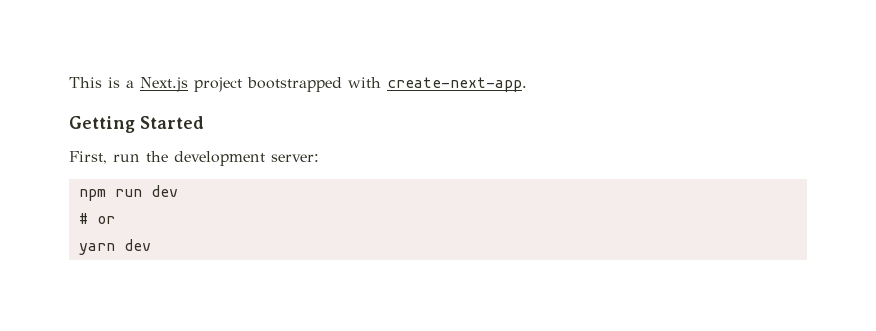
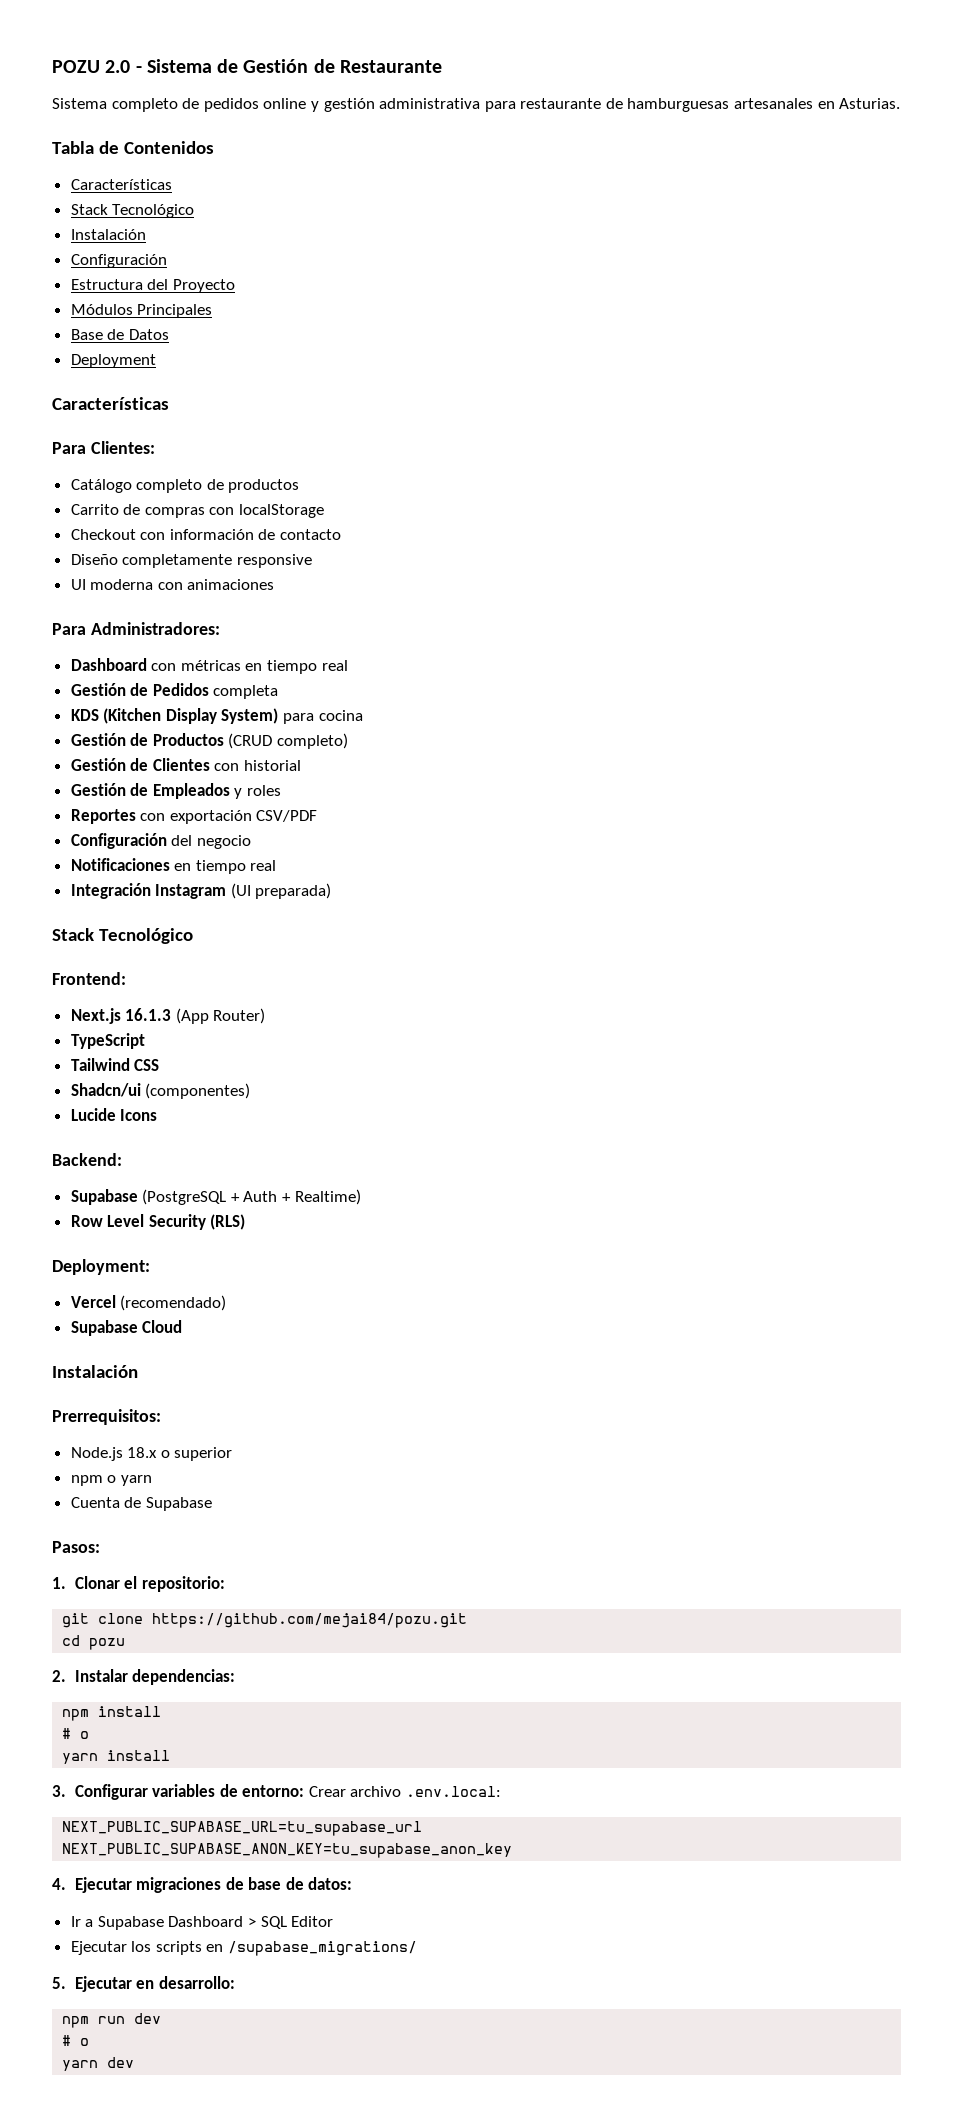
[69,77,527,92] [69,116,204,133] [69,151,319,166] This is a Next.js project bootstrapped with create-next-app. // Getting Started // First, run the development server: -> [52,59,442,73] [52,98,901,112] [52,141,214,154] [70,179,172,190] [70,204,195,218] [70,229,146,240] [70,254,167,268] [70,279,235,293] [70,304,213,318] [70,329,169,340] [70,354,156,368] [52,397,169,410] [52,441,155,454] [70,479,300,493] [70,504,325,518] [70,529,342,540] [70,554,312,568] [70,579,275,590] [52,622,220,635] [70,658,348,674] [70,683,279,699] [70,708,363,724] [70,733,349,749] [70,758,302,771] [70,783,282,799] [70,809,318,824] [70,833,251,849] [70,858,277,874] [70,883,332,899] [52,928,193,944] [52,972,126,985] [70,1008,266,1024] [70,1033,145,1049] [70,1058,160,1071] [70,1083,251,1099] [70,1108,158,1121] [52,1153,122,1166] [70,1189,361,1205] [70,1214,246,1230] [52,1259,150,1275] [70,1295,227,1311] [70,1320,183,1336] [52,1365,138,1378] [52,1409,161,1425] [70,1447,233,1461] [70,1475,152,1486] [70,1497,212,1511] [52,1541,100,1553] [52,1576,225,1592] [62,1613,468,1628] [62,1635,126,1650] [52,1669,236,1685] [62,1706,162,1721] [62,1728,90,1739] [62,1750,171,1764] [52,1784,502,1800] [62,1821,423,1836] [62,1843,513,1858] [52,1877,353,1893] [70,1916,334,1930] [70,1941,418,1956] [52,1976,235,1992] POZU 2.0 - Sistema de Gestión de Restaurante // Sistema completo de pedidos online y gestión administrativa para restaurante de hamburguesas artesanales en Asturias. // Tabla de Contenidos // Características // Stack Tecnológico // Instalación // Configuración // Estructura del Proyecto // Módulos Principales // Base de Datos // Deployment // Características // Para Clientes: // Catálogo completo de productos // Carrito de compras con localStorage // Checkout con información de contacto // Diseño completamente responsive // UI moderna con animaciones // Para Administradores: // Dashboard con métricas en tiempo real // Gestión de Pedidos completa // KDS (Kitchen Display System) para cocina // Gestión de Productos (CRUD completo) // Gestión de Clientes con historial // Gestión de Empleados y roles // Reportes con exportación CSV/PDF // Configuración del negocio // Notificaciones en tiempo real // Integración Instagram (UI preparada) // Stack Tecnológico // Frontend: // Next.js 16.1.3 (App Router) // TypeScript // Tailwind CSS // Shadcn/ui (componentes) // Lucide Icons // Backend: // Supabase (PostgreSQL + Auth + Realtime) // Row Level Security (RLS) // Deployment: // Vercel (recomendado) // Supabase Cloud // Instalación // Prerrequisitos: // Node.js 18.x o superior // npm o yarn // Cuenta de Supabase // Pasos: // 1. Clonar el repositorio: // git clone https://github.com/mejai84/pozu.git // cd pozu // 2. Instalar dependencias: // npm install // # o // yarn install // 3. Configurar variables de entorno: Crear archivo .env.local: // NEXT_PUBLIC_SUPABASE_URL=tu_supabase_url // NEXT_PUBLIC_SUPABASE_ANON_KEY=tu_supabase_anon_key // 4. Ejecutar migraciones de base de datos: // Ir a Supabase Dashboard > SQL Editor // Ejecutar los scripts en /supabase_migrations/ // 5. Ejecutar en desarrollo:
[96,216,115,224] or -> [80,2038,90,2046] o

